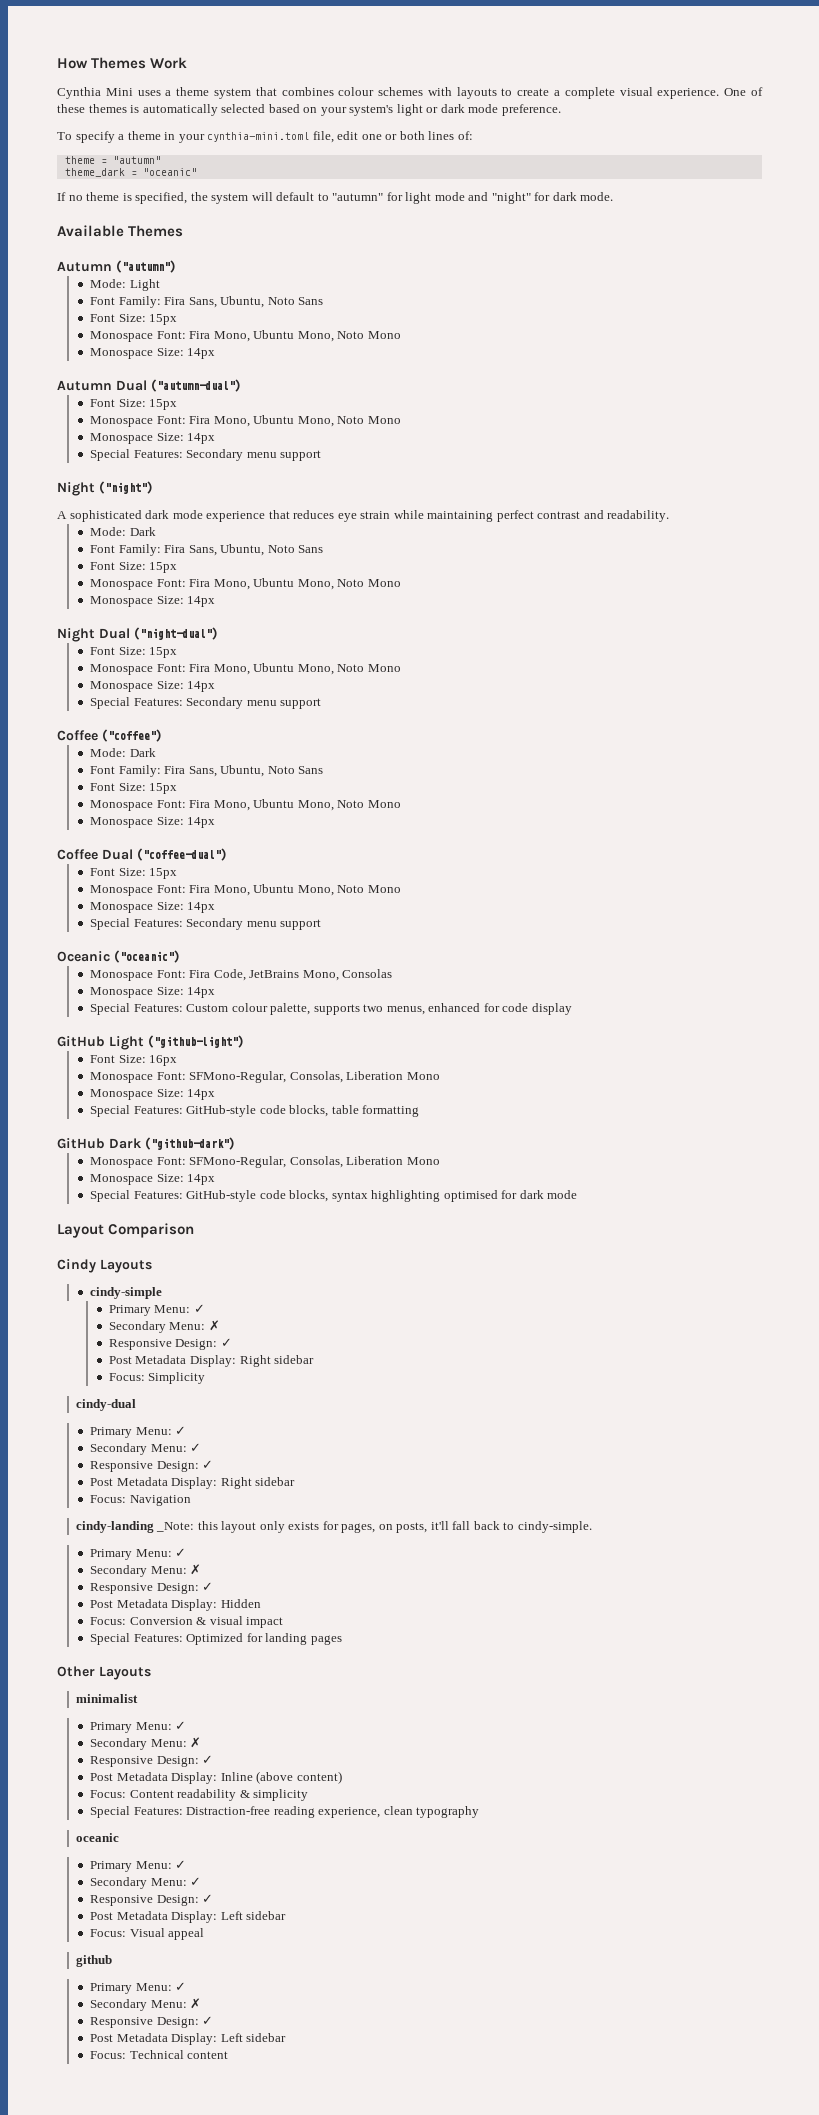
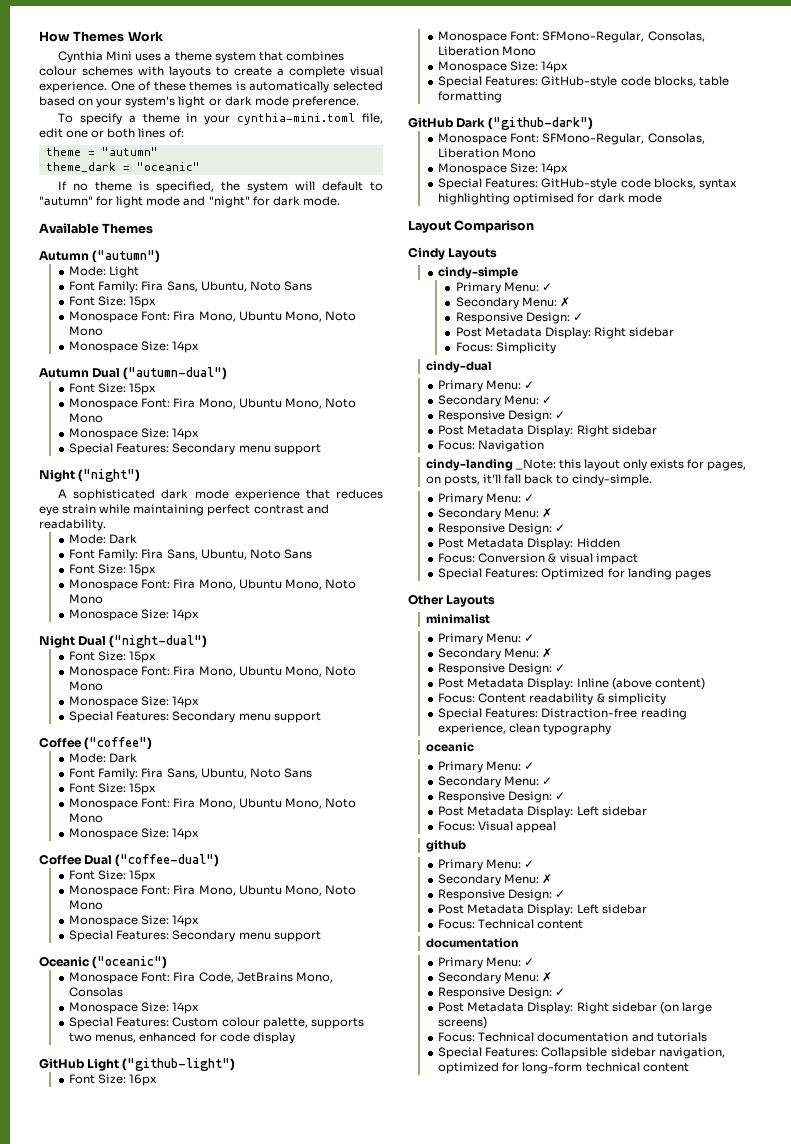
(229, 2055) none -> [425,938,519,948] [438,957,535,969] [438,972,553,984] [438,987,566,999] [438,1002,712,1014] [438,1017,488,1029] [438,1032,707,1042] [438,1047,725,1059] [438,1062,689,1074] // documentation // Primary Menu: ✓ // Secondary Menu: ✗ // Responsive Design: ✓ // Post Metadata Display: Right sidebar (on large screens) // Focus: Technical documentation and tutorials // Special Features: Collapsible sidebar navigation, optimized for long-form technical content

